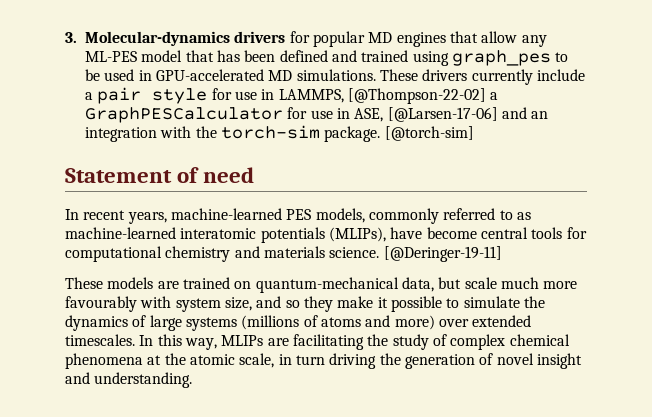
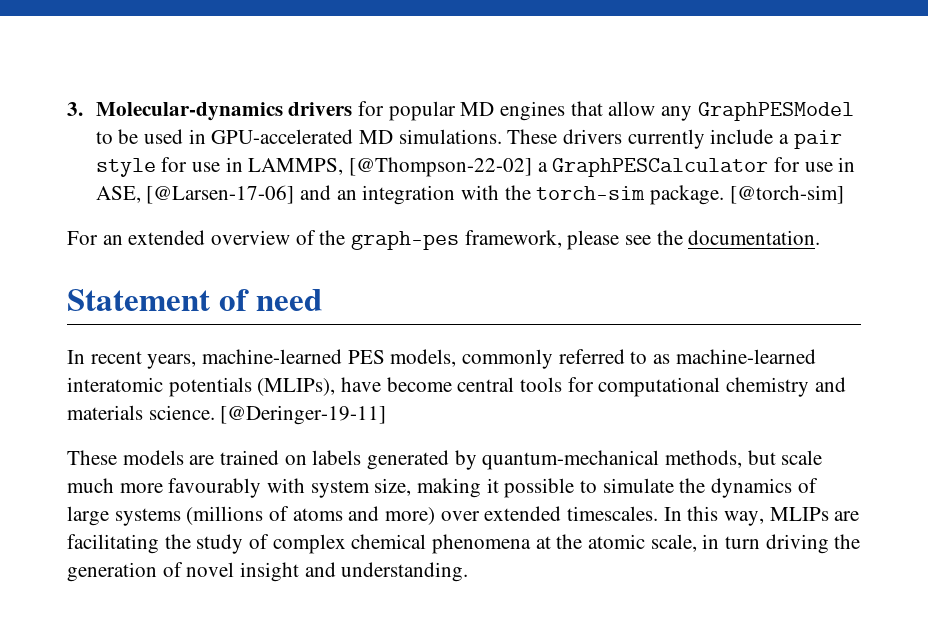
[85,50,551,66] ML-PES model that has been defined and trained using graph_pes -> [697,102,854,121] GraphPESModel
(474, 133) none -> [67,230,821,250] // For an extended overview of the graph-pes framework, please see the documentation.
[255,277,434,293] quantum-mechanical data, -> [312,450,743,470] labels generated by quantum-mechanical methods,
[256,296,374,312] and so they make -> [417,478,482,498] making

